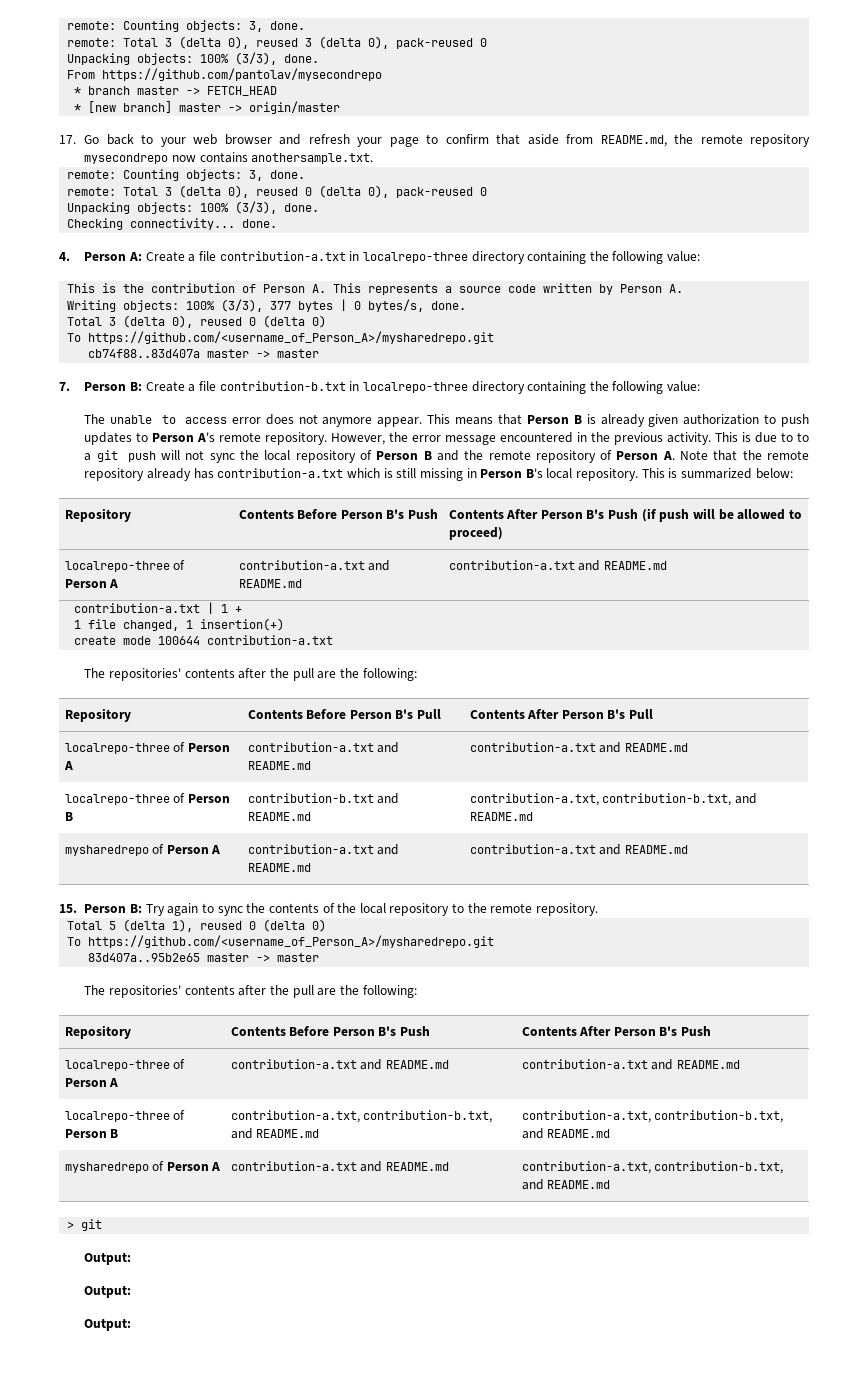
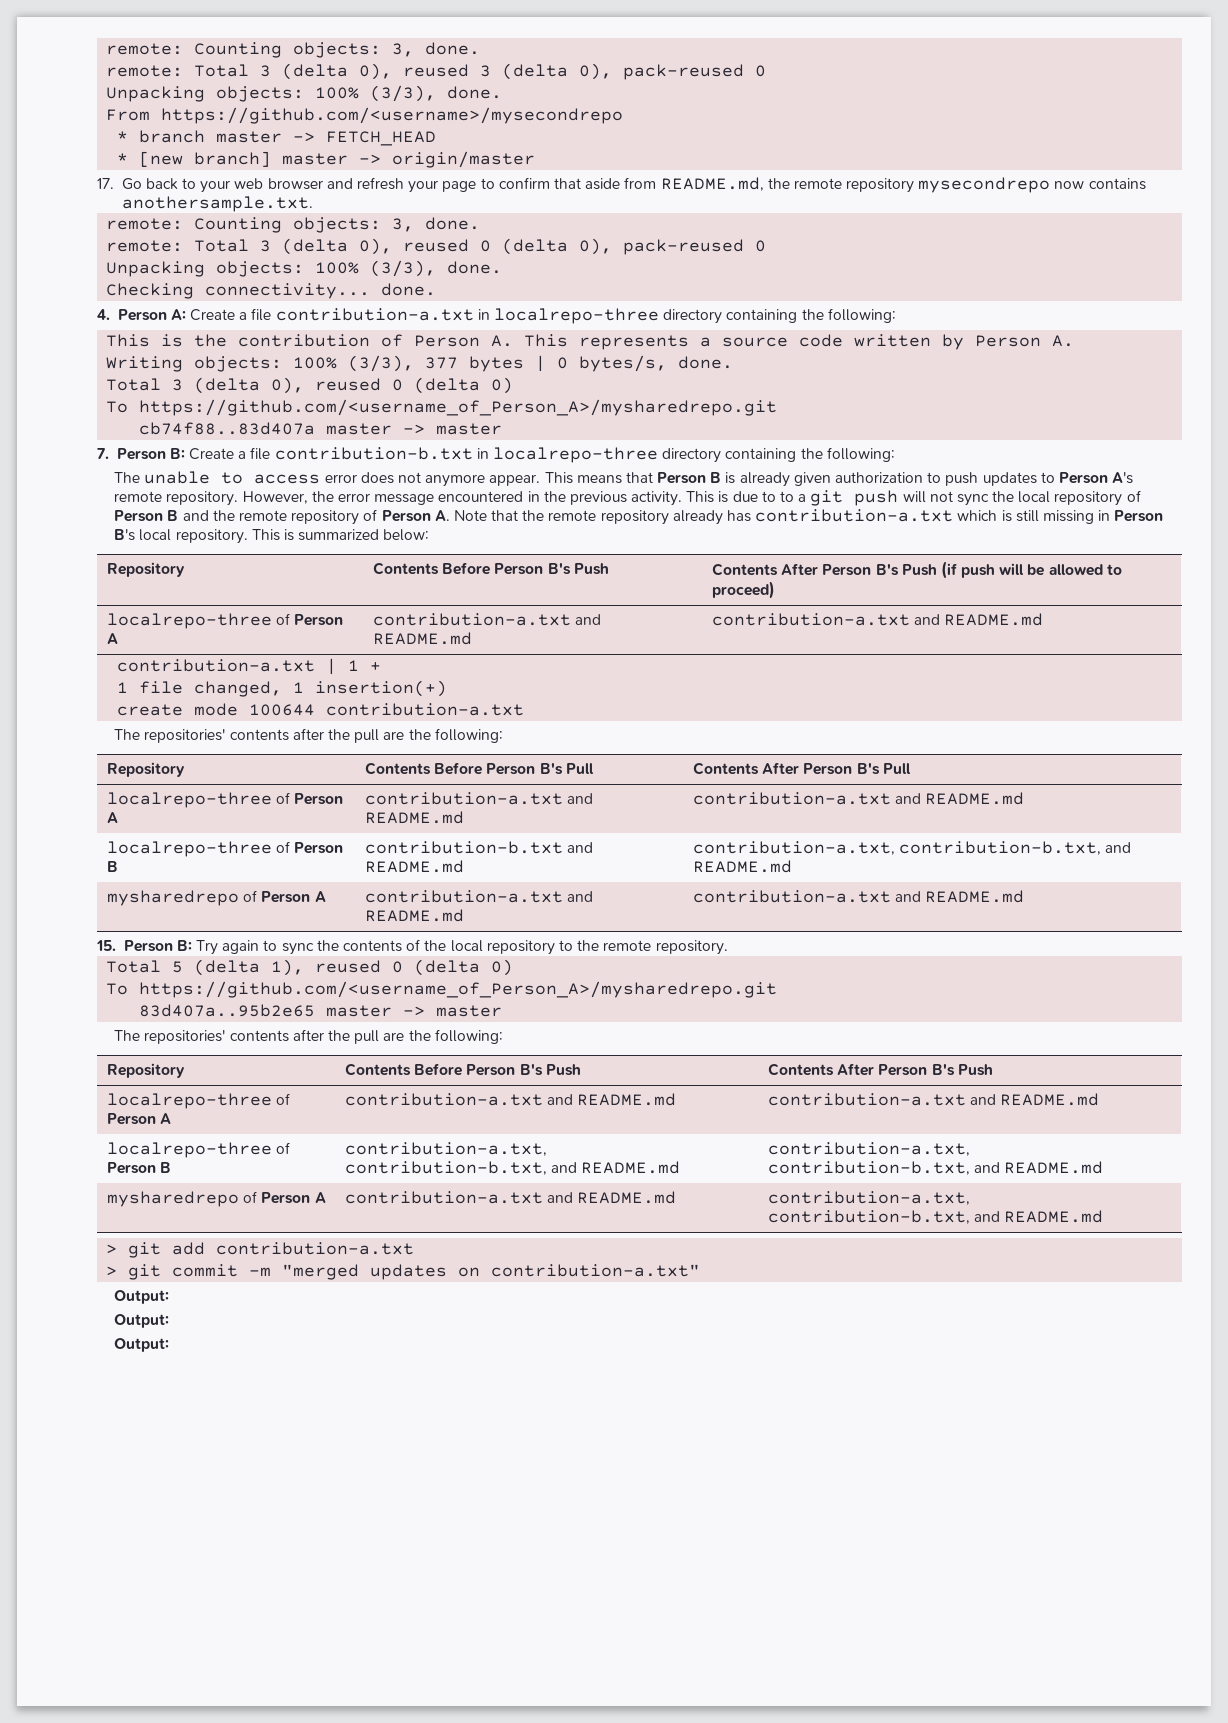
[102,68,383,81] https://github.com/pantolav/mysecondrepo -> [161,107,624,124] https://github.com/<username>/mysecondrepo
[612,251,701,264] following value: -> [827,308,896,323] following:
[612,381,701,394] following value: -> [826,447,895,462] following:
(103, 1225) none -> [172,1242,415,1255] [106,1264,701,1280] add contribution-a.txt // > git commit -m "merged updates on contribution-a.txt"

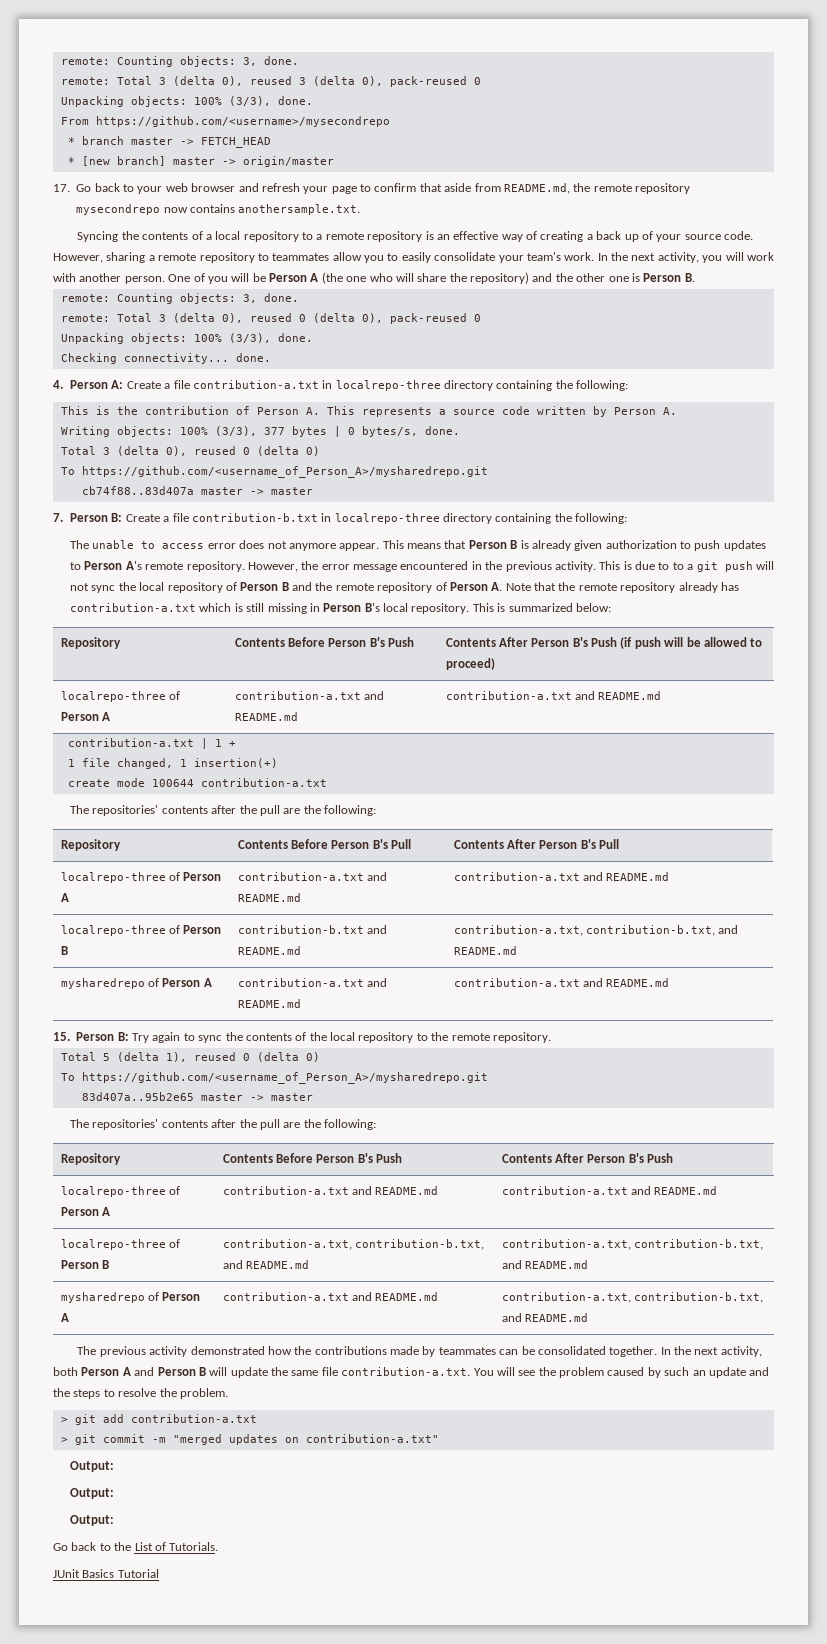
(313, 204) none -> [77,231,754,242] [53,252,774,263] [53,272,695,284] // Syncing the contents of a local repository to a remote repository is an effective way of creating a back up of your source code. However, sharing a remote repository to teammates allow you to easily consolidate your team's work. In the next activity, you will work with another person. One of you will be Person A (the one who will share the repository) and the other one is Person B.
(1104, 1216) none -> [77,1346,762,1357] [53,1367,770,1378] [53,1388,228,1399] // The previous activity demonstrated how the contributions made by teammates can be consolidated together. In the next activity, both Person A and Person B will update the same file contribution-a.txt. You will see the problem caused by such an update and the steps to resolve the problem.
(170, 1345) none -> [53,1542,219,1551] [53,1569,159,1578] // Go back to the List of Tutorials. // JUnit Basics Tutorial

